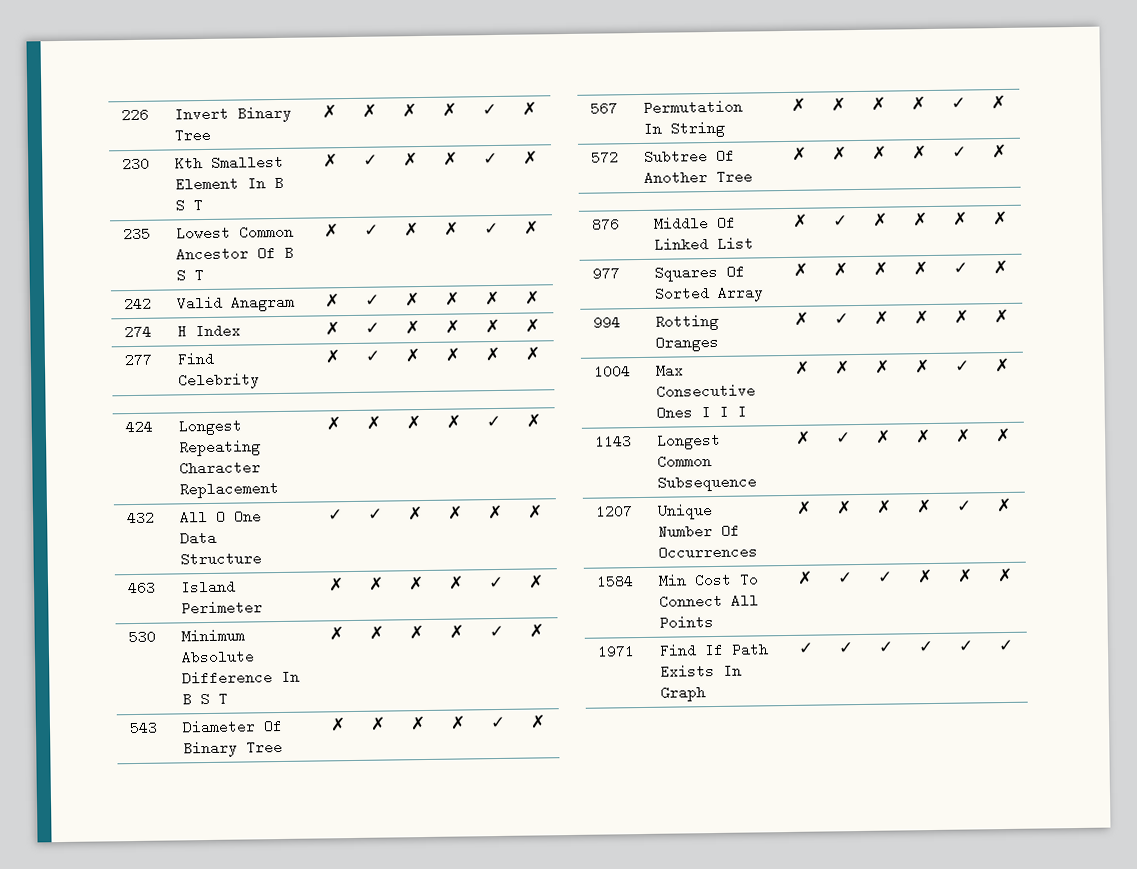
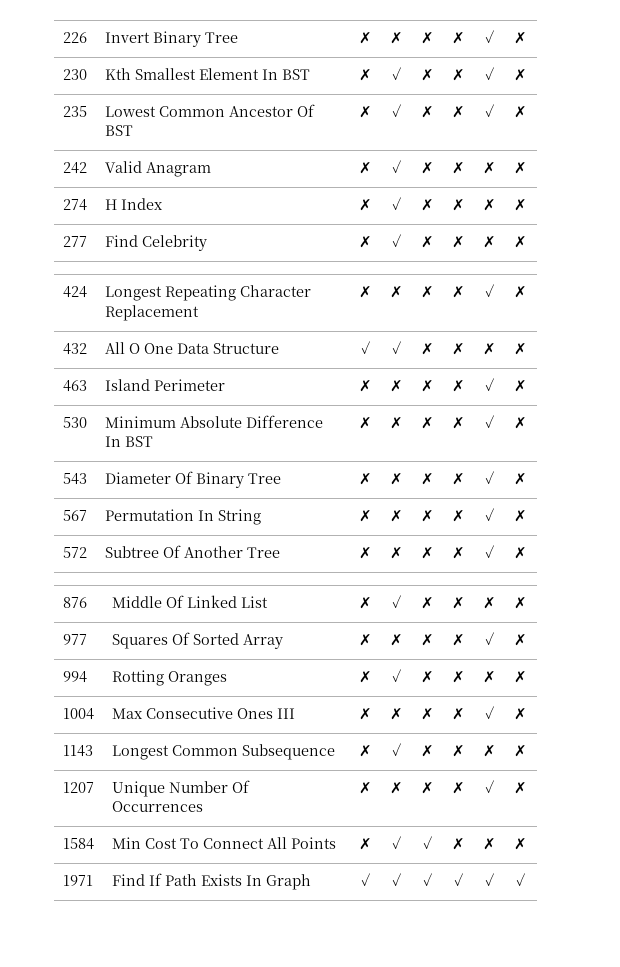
[273,175,284,191] [174,198,203,213] B S T -> [281,69,310,80] BST
[283,245,294,260] [175,268,204,283] B S T -> [104,125,133,136] BST
[181,691,228,707] B S T -> [124,436,153,447] BST
[700,404,747,420] I I I -> [276,708,295,719] III

